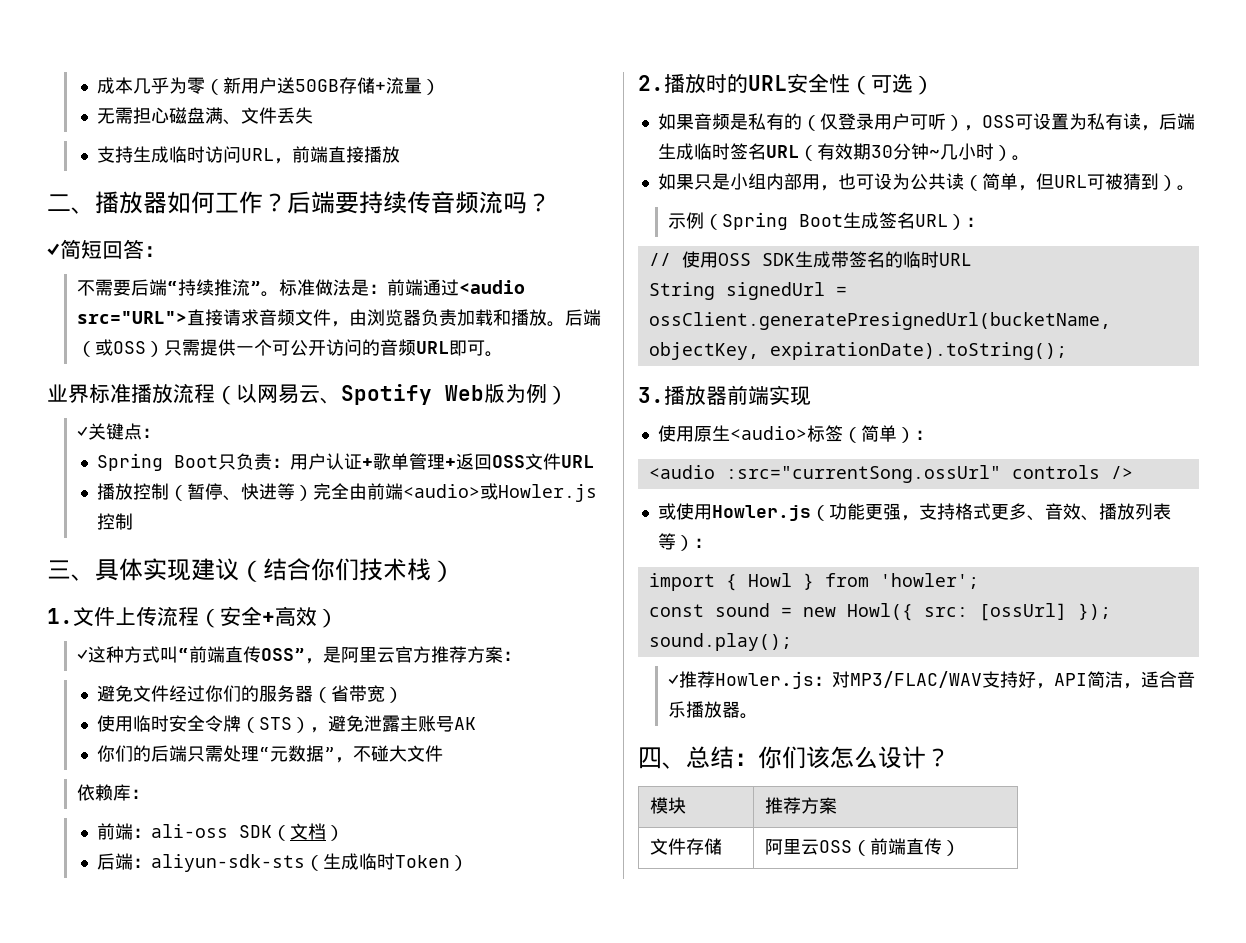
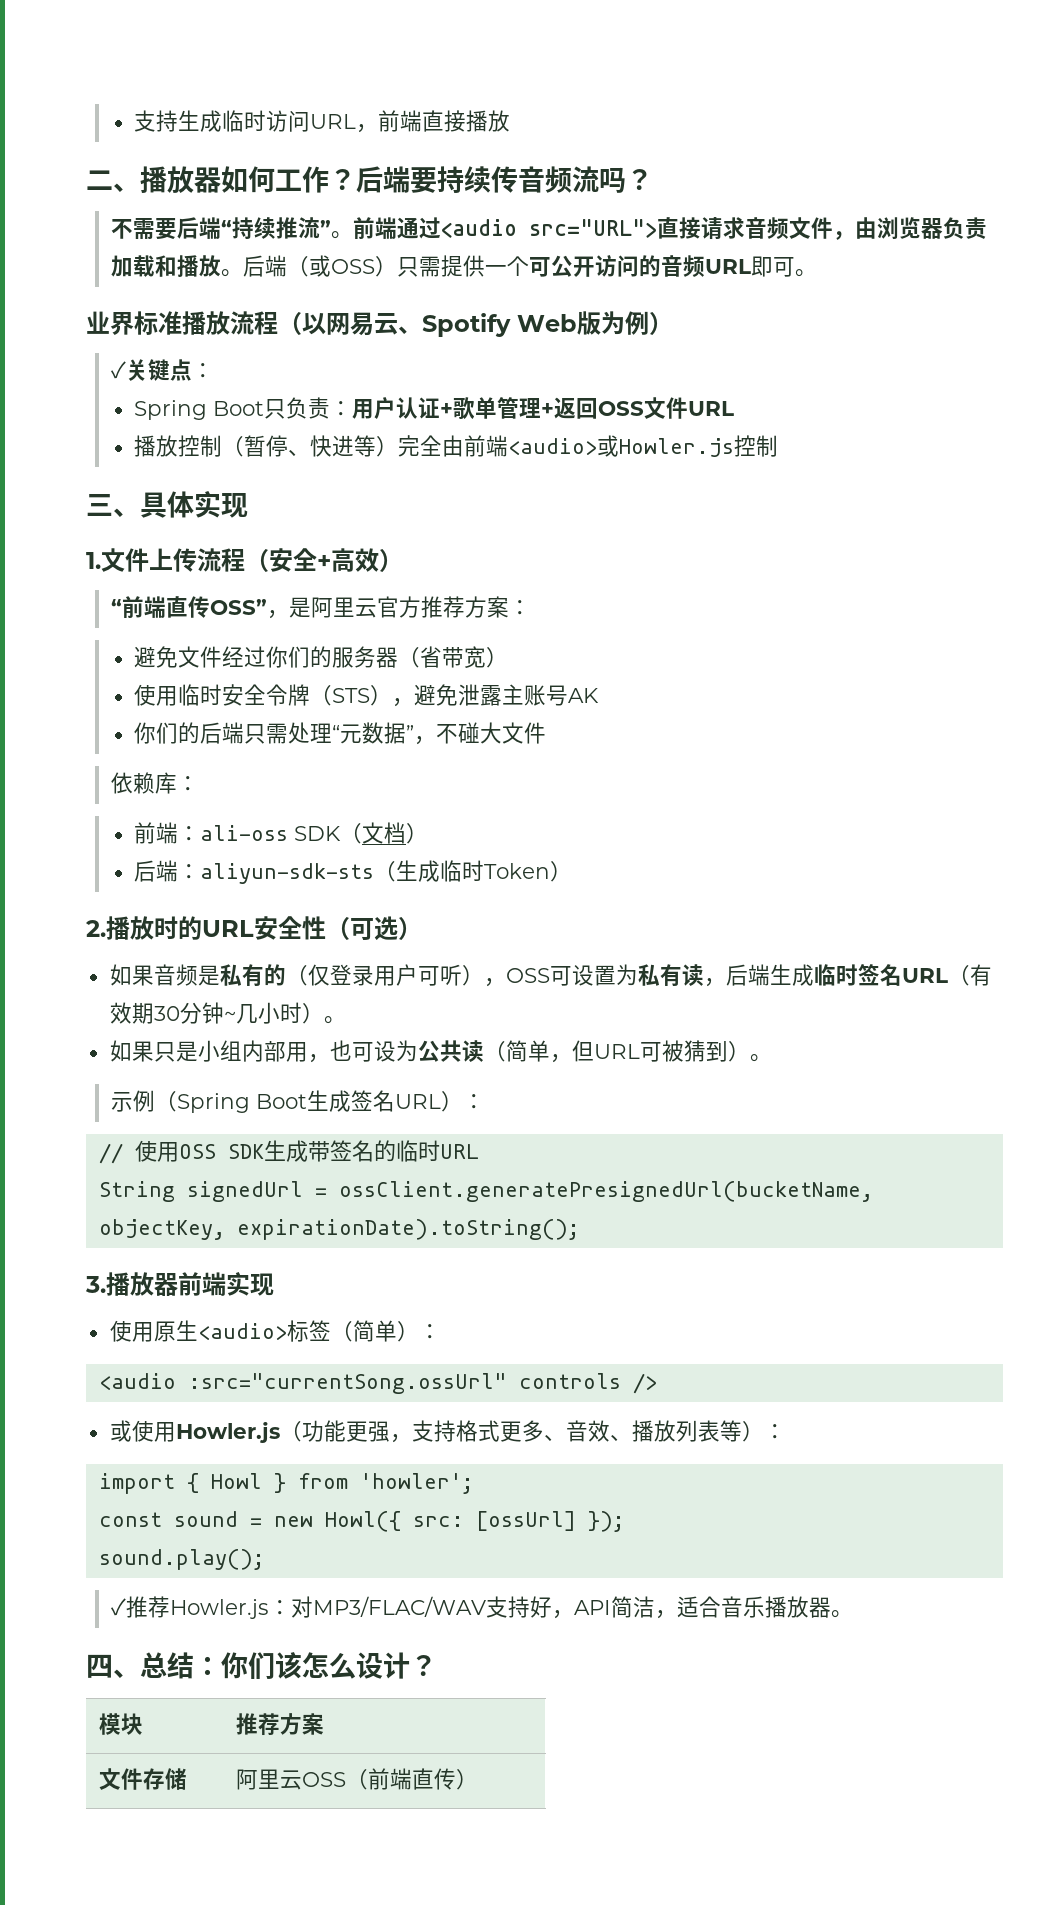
[96,77,440,95] [96,107,313,125] 成本几乎为零（新用户送50GB存储+流量） // 无需担心磁盘满、文件丢失 // -> (134, 121) none
[47,239,165,259] // ✓简短回答： -> (653, 179) none
[279,279,388,296] 标准做法是： -> (353, 235) none
[191,558,455,582] 建议（结合你们技术栈） -> (248, 505) none
[77,646,179,663] ✓这种方式叫 -> (403, 560) none

